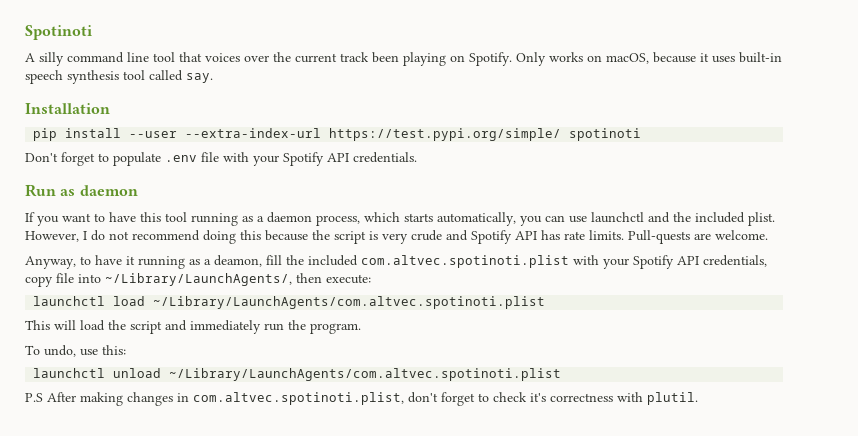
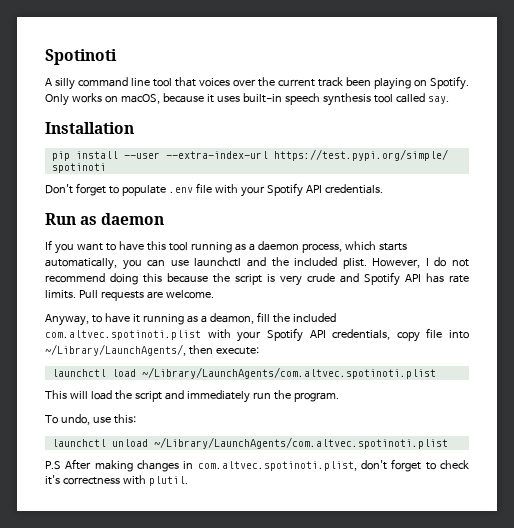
[628,230,690,244] Pull-quests -> [78,290,144,301] Pull requests

